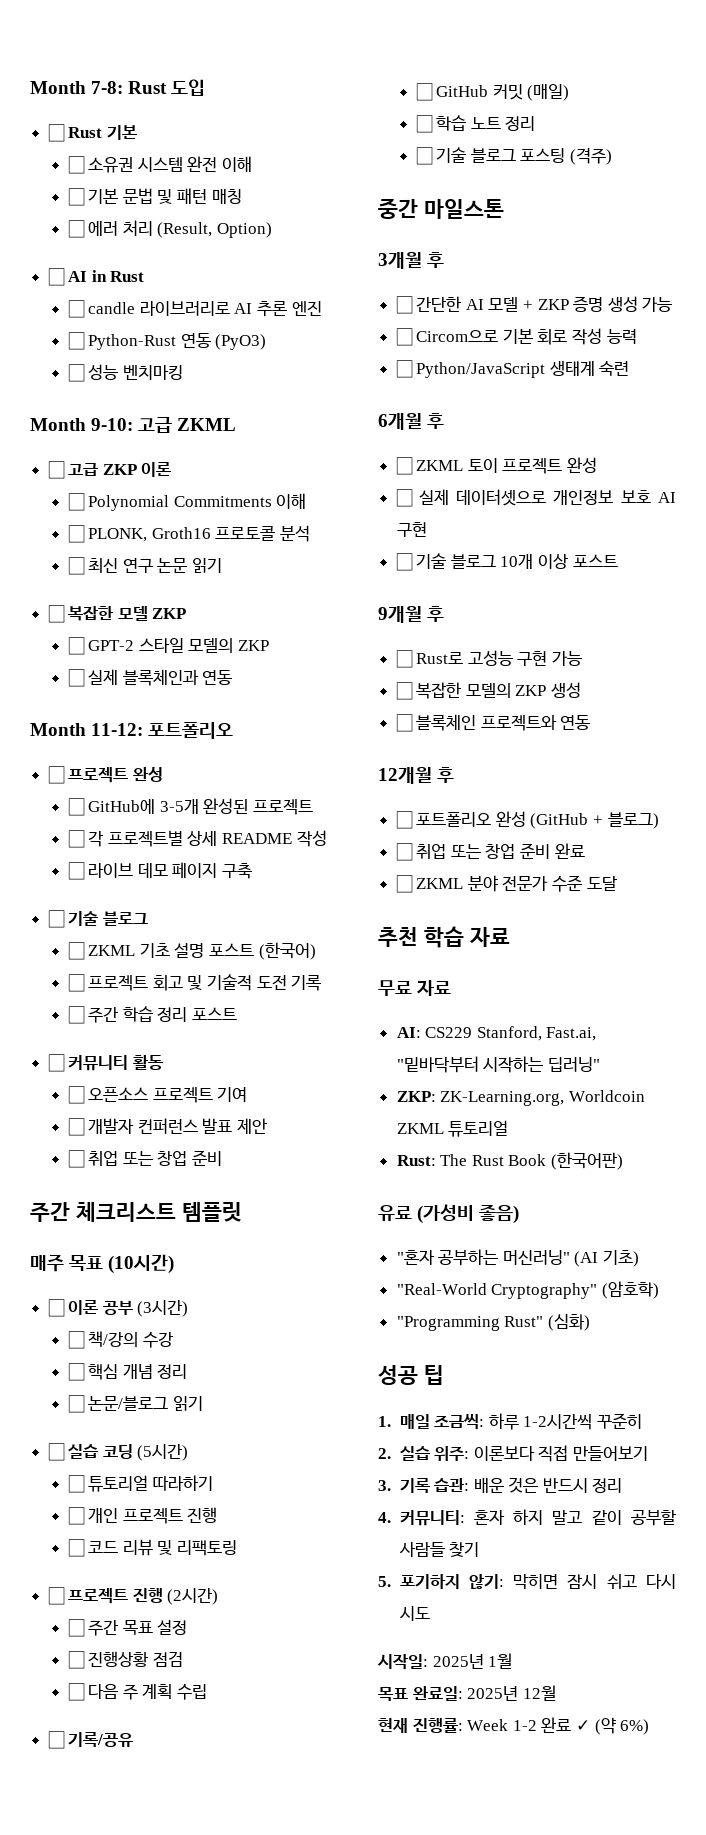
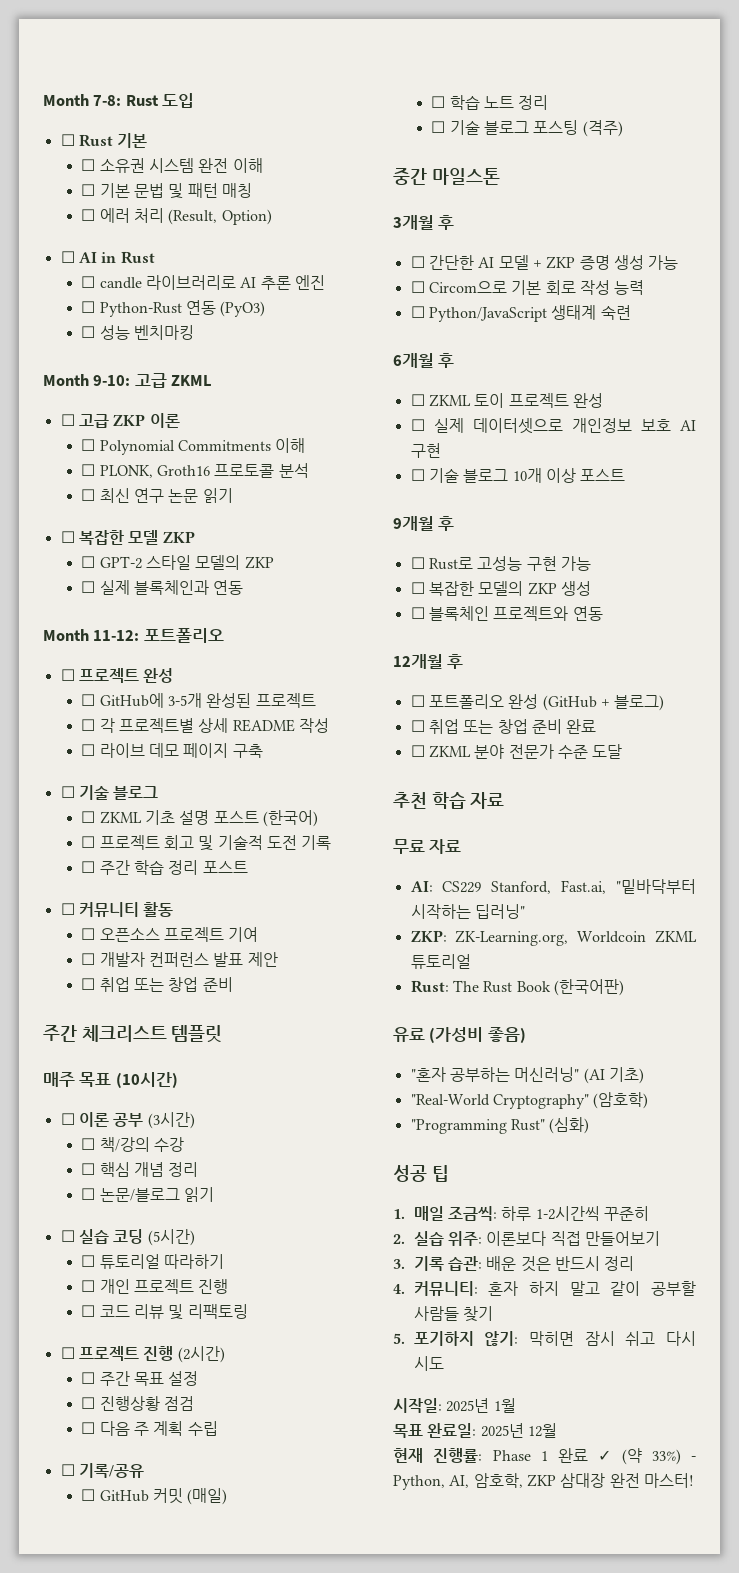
[467,1719,537,1731] Week 1-2 -> [492,1450,548,1461] Phase 1
[620,1719,650,1735] 6%) -> [651,1449,696,1465] [393,1473,694,1490] 33%) - Python, AI, 암호학, ZKP 삼대장 완전 마스터!

